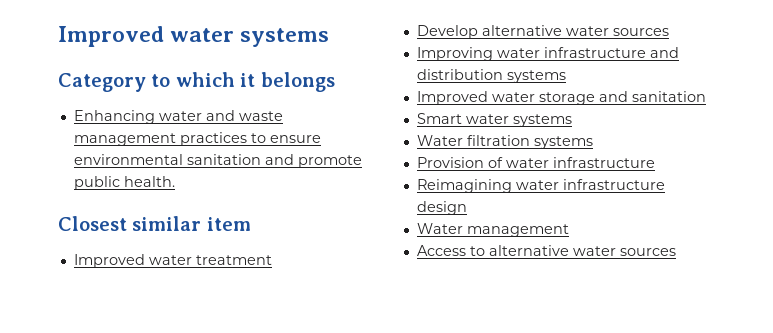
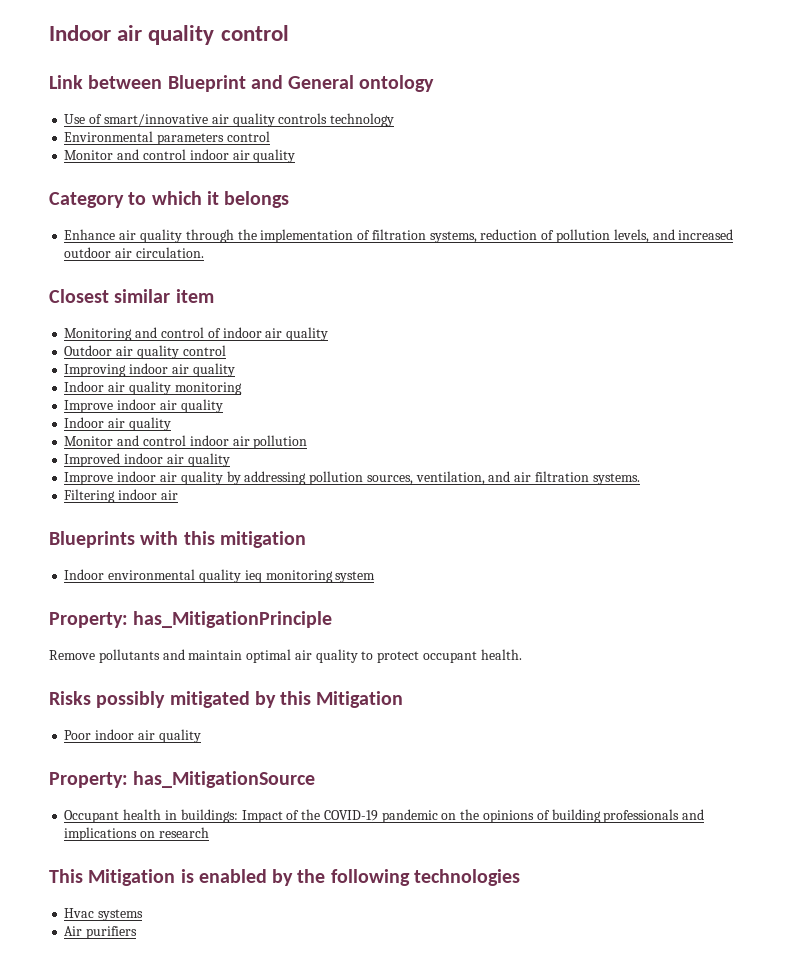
[58,26,330,47] Improved water systems -> [49,25,289,45] [49,75,435,92] [64,113,395,127] [64,131,270,145] [64,149,296,163] Indoor air quality control // Link between Blueprint and General ontology // Use of smart/innovative air quality controls technology // Environmental parameters control // Monitor and control indoor air quality
[73,110,283,124] [73,132,321,146] [73,154,362,168] [73,176,175,190] [58,216,251,231] [73,254,272,268] [416,25,669,39] [416,47,679,61] [416,69,566,83] [416,91,706,105] [416,113,572,127] [416,135,593,149] [416,157,655,168] [416,179,665,193] [416,201,467,215] [416,223,569,237] [416,245,676,256] Enhancing water and waste management practices to ensure environmental sanitation and promote public health. // Closest similar item // Improved water treatment // Develop alternative water sources // Improving water infrastructure and distribution systems // Improved water storage and sanitation // Smart water systems // Water filtration systems // Provision of water infrastructure // Reimagining water infrastructure design // Water management // Access to alternative water sources -> [64,229,734,243] [64,247,204,258] [49,289,214,303] [64,327,329,341] [64,345,226,359] [64,363,235,377] [64,381,242,395] [64,399,223,413] [64,417,171,431] [64,435,308,449] [64,453,230,467] [64,471,640,485] [64,489,178,503] [49,531,306,548] [64,569,376,583] [49,611,333,628] [49,649,522,663] [49,691,404,708] [64,729,201,743] [49,771,316,788] [64,809,705,823] [64,827,209,841] [49,869,520,886] [64,908,144,921] [64,926,138,939] Enhance air quality through the implementation of filtration systems, reduction of pollution levels, and increased outdoor air circulation. // Closest similar item // Monitoring and control of indoor air quality // Outdoor air quality control // Improving indoor air quality // Indoor air quality monitoring // Improve indoor air quality // Indoor air quality // Monitor and control indoor air pollution // Improved indoor air quality // Improve indoor air quality by addressing pollution sources, ventilation, and air filtration systems. // Filtering indoor air // Blueprints with this mitigation // Indoor environmental quality ieq monitoring system // Property: has_MitigationPrinciple // Remove pollutants and maintain optimal air quality to protect occupant health. // Risks possibly mitigated by this Mitigation // Poor indoor air quality // Property: has_MitigationSource // Occupant health in buildings: Impact of the COVID-19 pandemic on the opinions of building professionals and implications on research // This Mitigation is enabled by the following technologies // Hvac systems // Air purifiers

